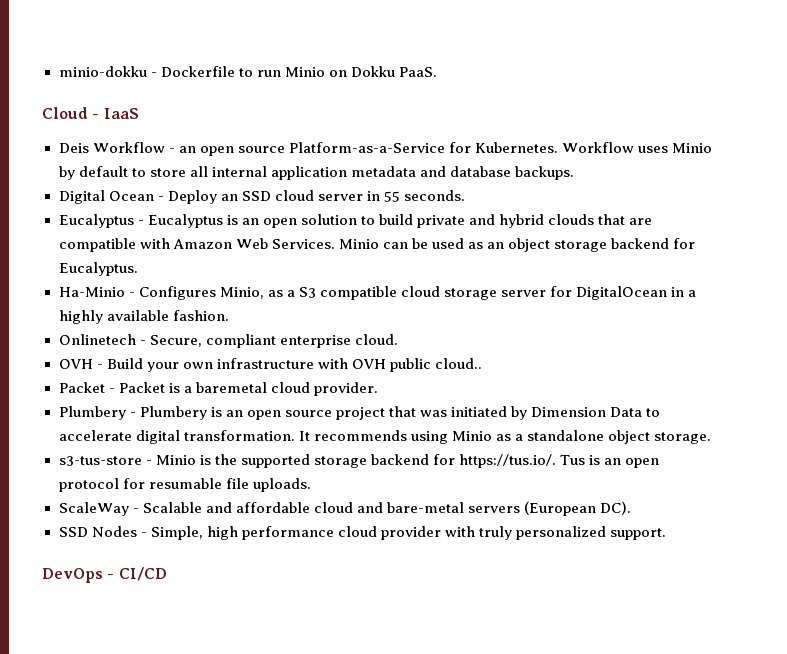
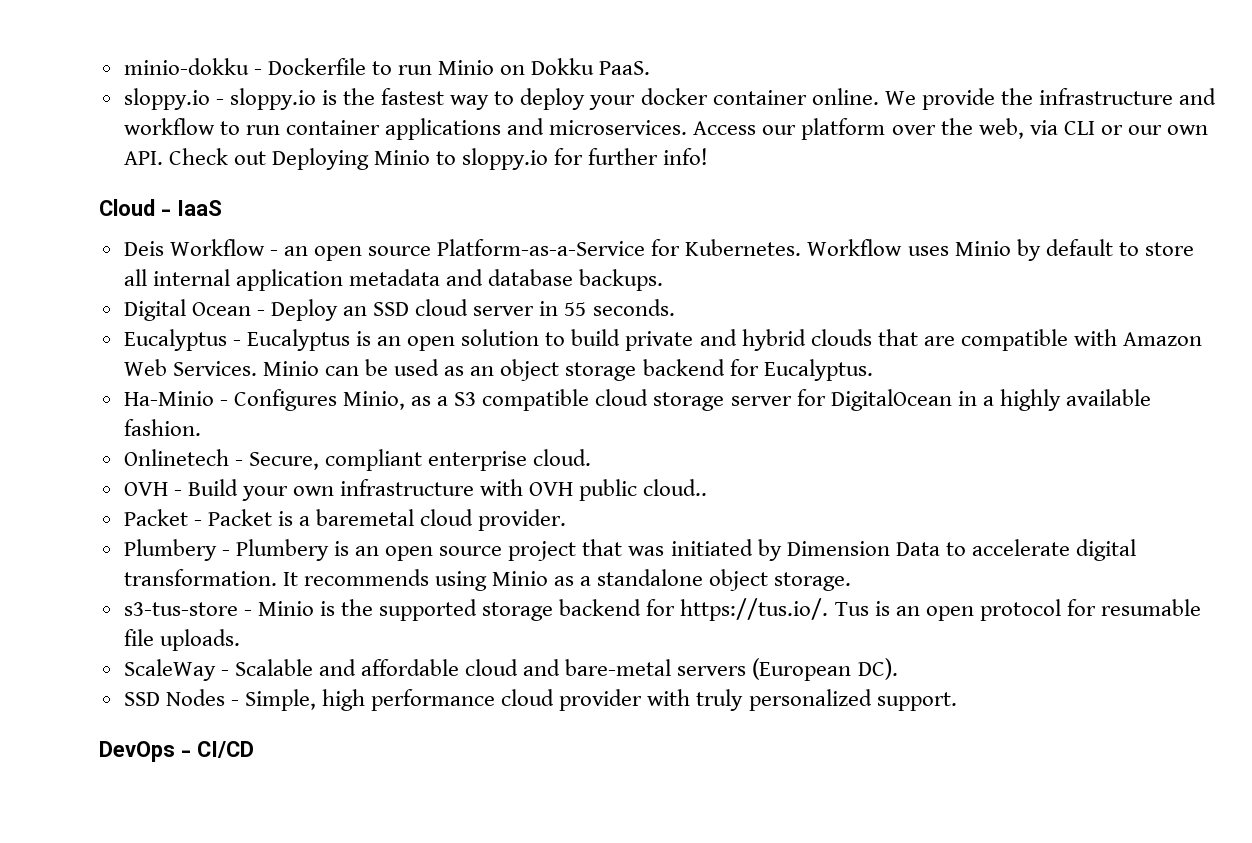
(437, 72) none -> [123,88,1217,110] [123,118,1209,140] [123,148,709,170] // sloppy.io - sloppy.io is the fastest way to deploy your docker container online. We provide the infrastructure and workflow to run container applications and microservices. Access our platform over the web, via CLI or our own API. Check out Deploying Minio to sloppy.io for further info!

